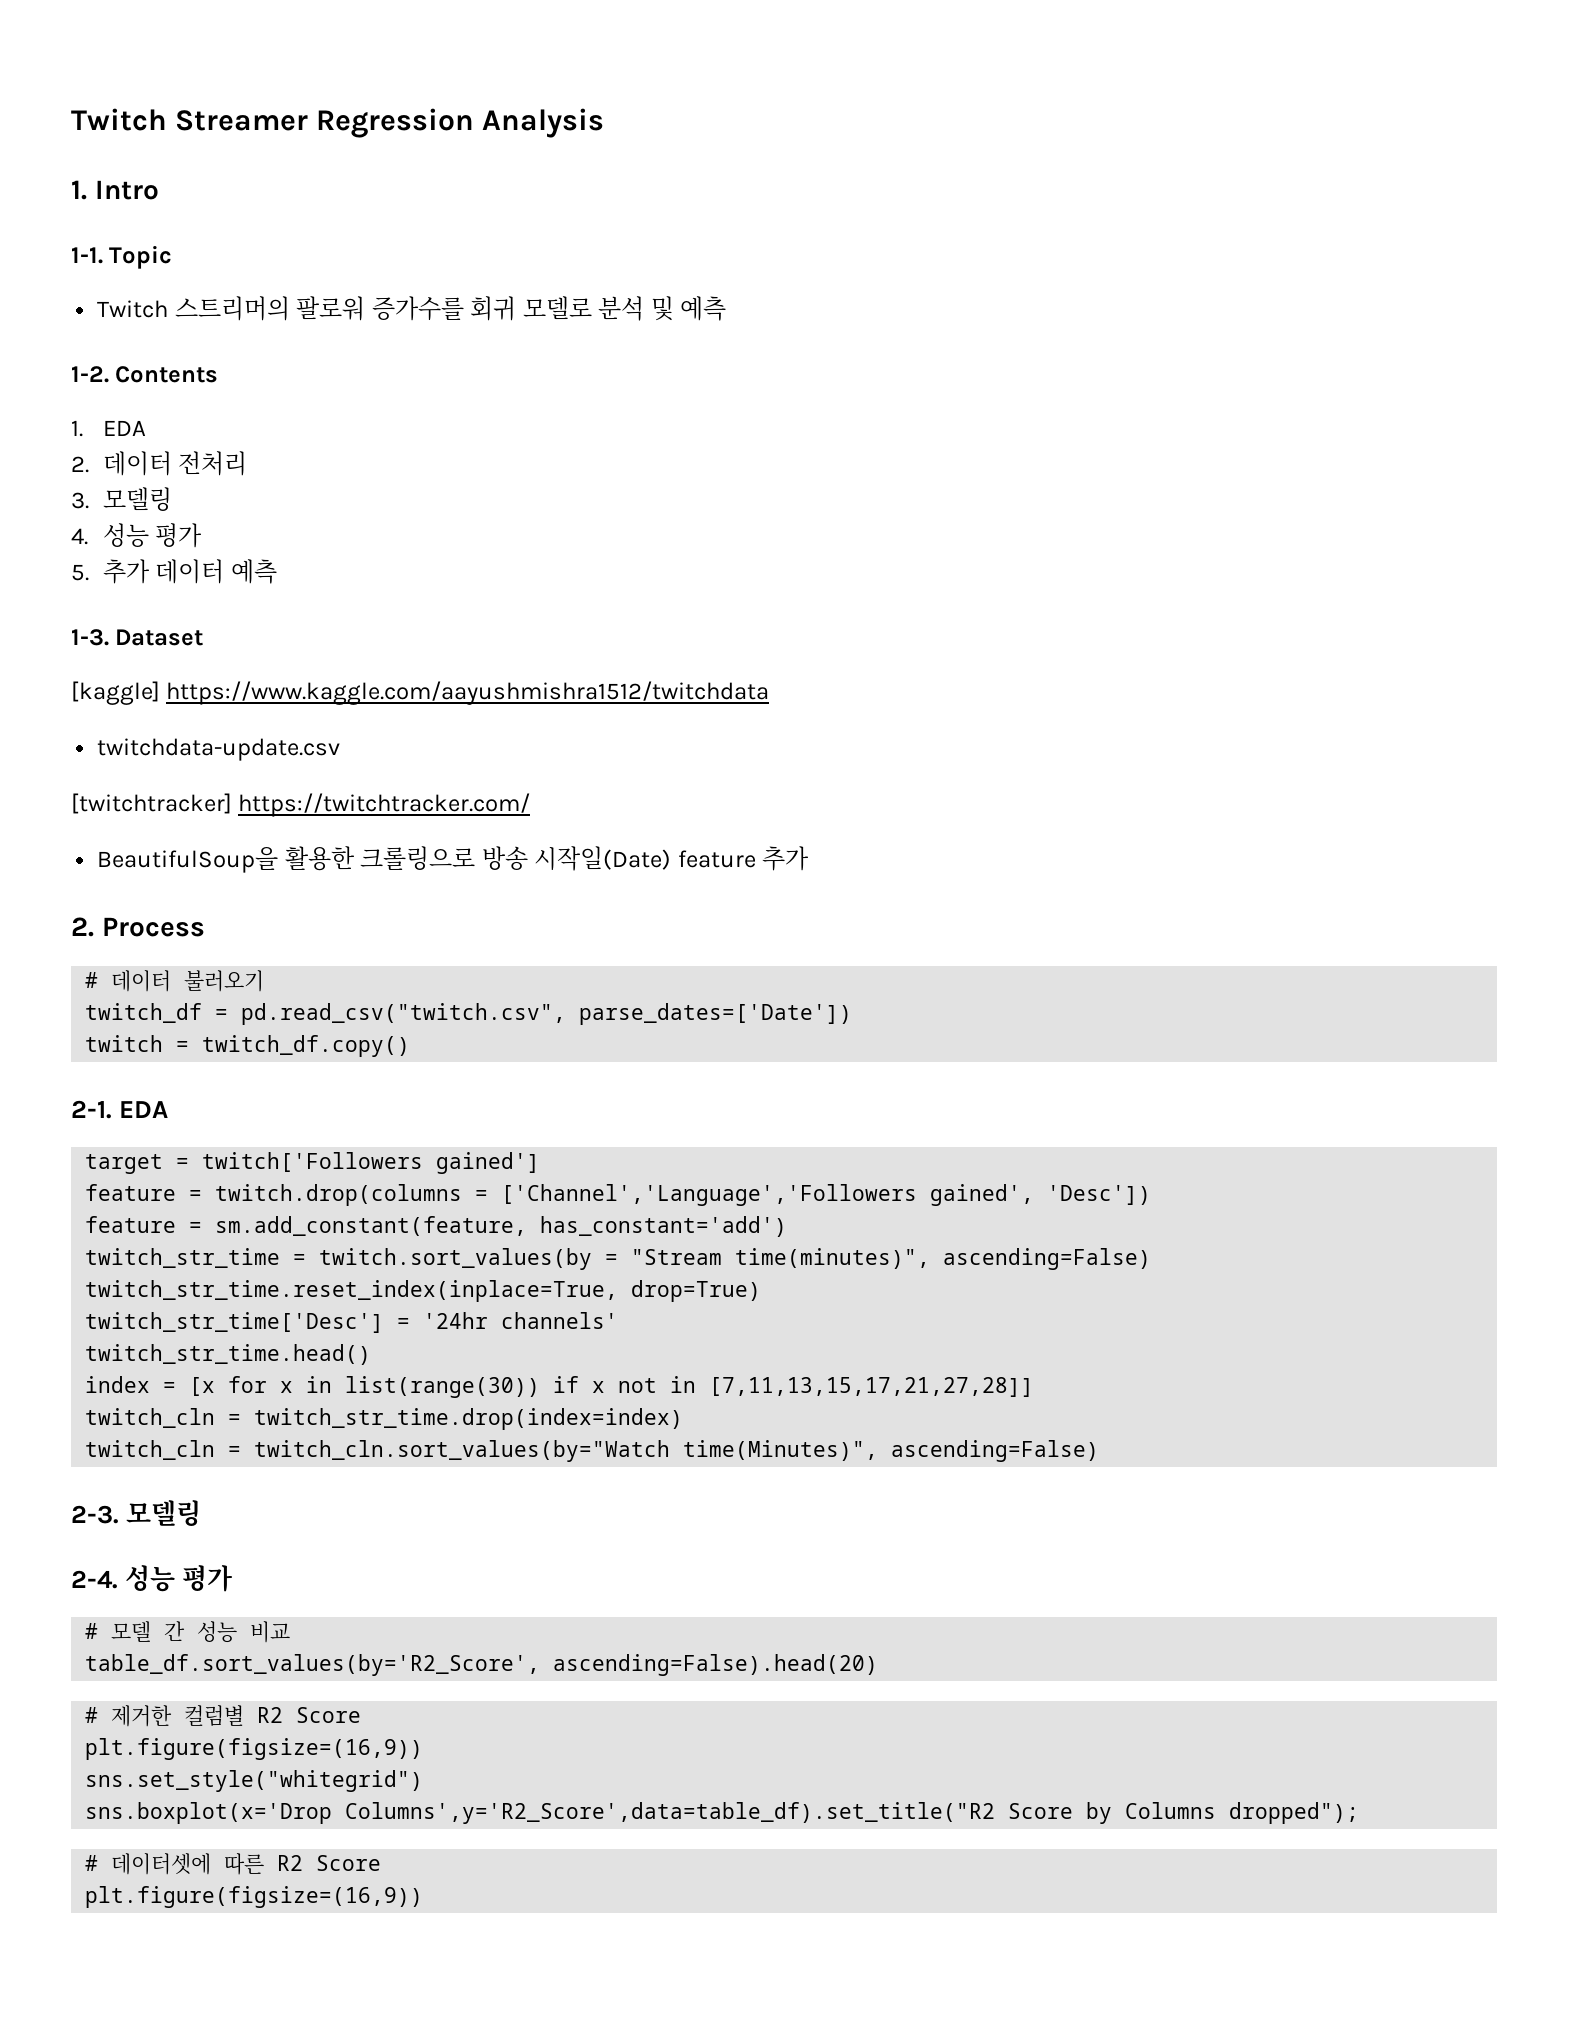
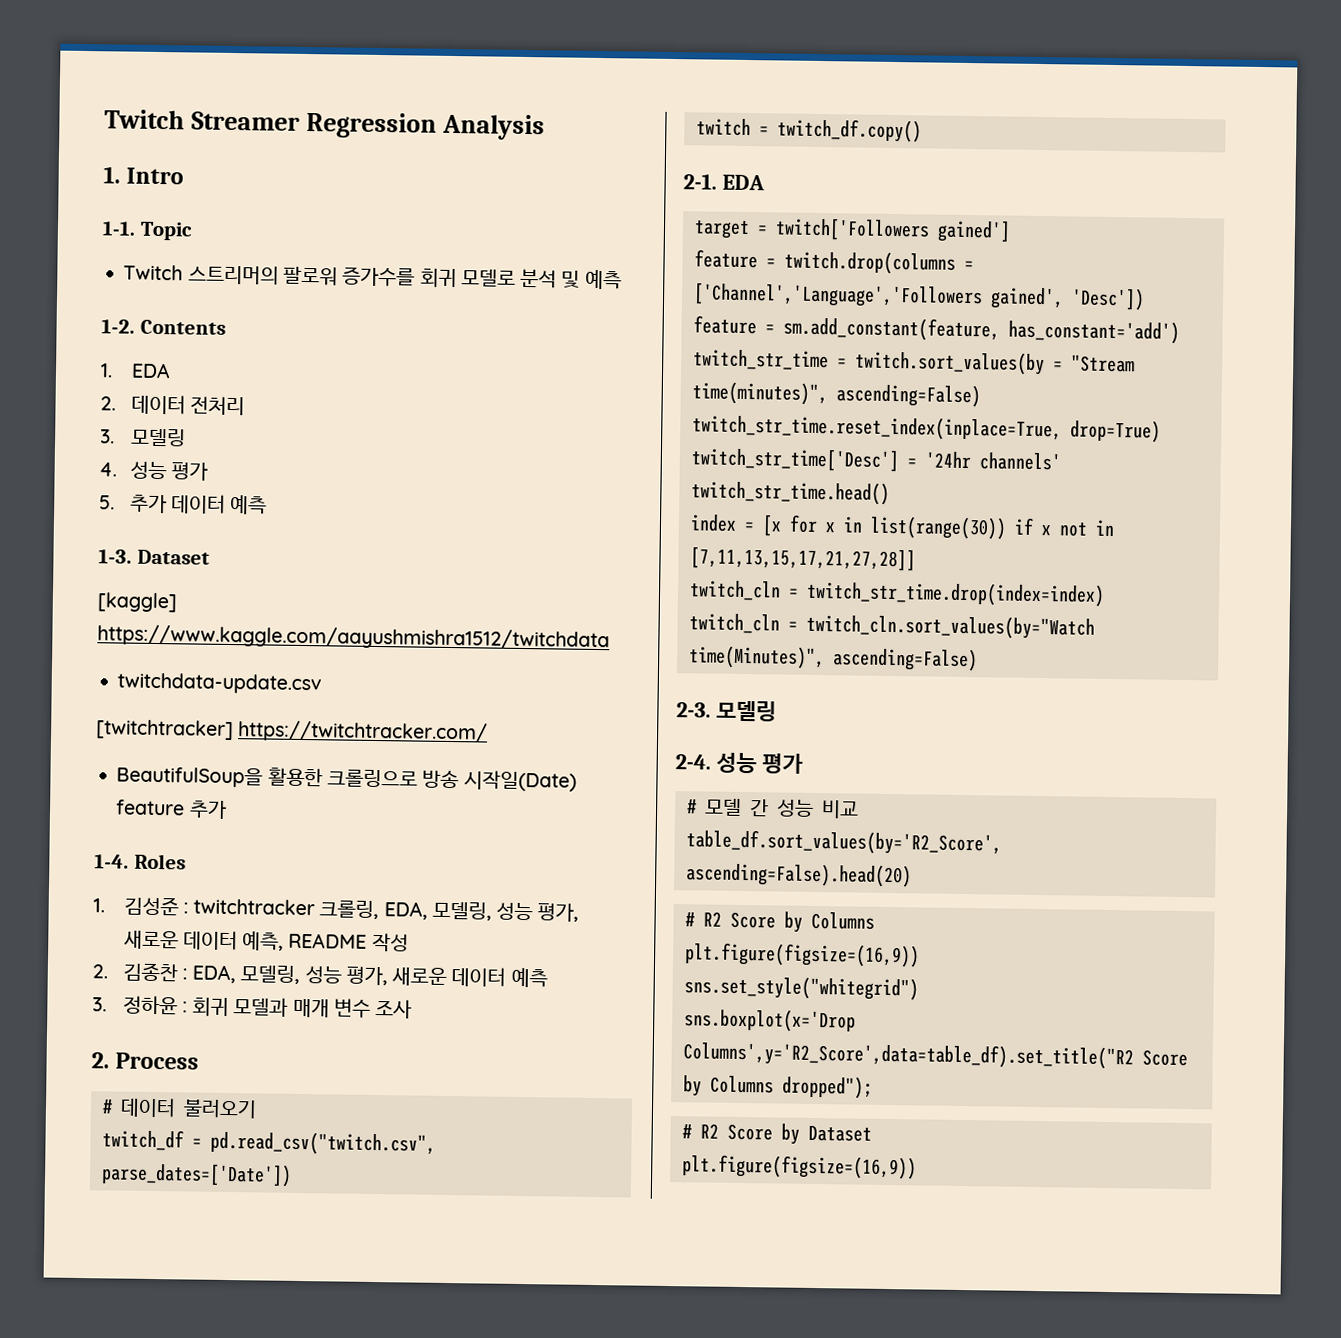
(810, 858) none -> [94,853,186,870] [93,896,580,922] [122,930,409,953] [92,962,548,988] [92,995,413,1019] // 1-4. Roles // 1. 김성준 : twitchtracker 크롤링, EDA, 모델링, 성능 평가, 새로운 데이터 예측, README 작성 // 2. 김종찬 : EDA, 모델링, 성능 평가, 새로운 데이터 예측 // 3. 정하윤 : 회귀 모델과 매개 변수 조사
[111,1705,362,1727] 제거한 컬럼별 R2 Score -> [702,911,875,933] R2 Score by Columns
[111,1853,382,1875] 데이터셋에 따른 R2 Score -> [699,1123,872,1145] R2 Score by Dataset

